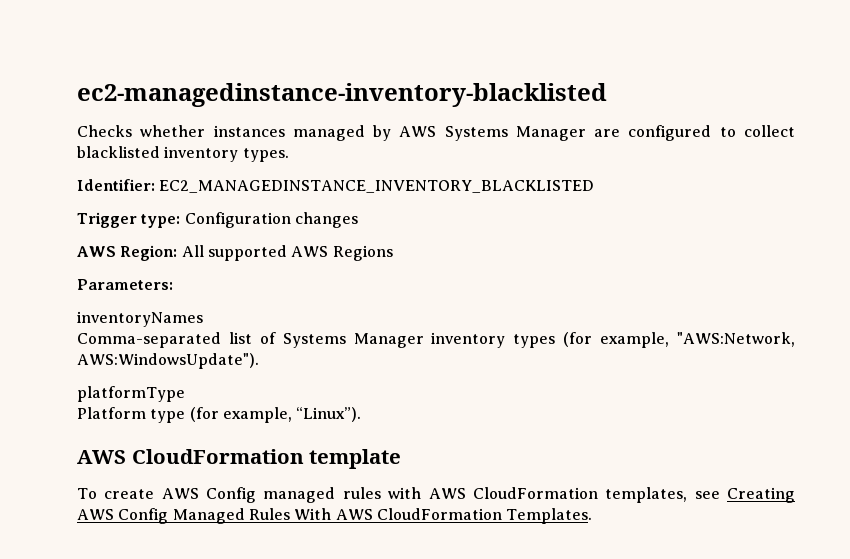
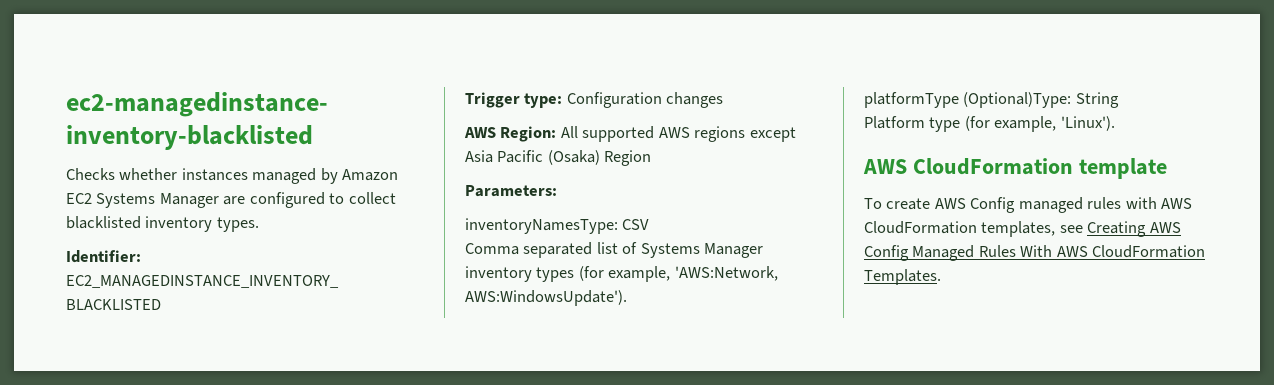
[399,126,437,137] AWS -> [342,169,399,181] [66,193,92,204] Amazon EC2
[332,245,393,261] [77,279,173,290] [77,311,203,327] [77,332,221,348] Regions // Parameters: // inventoryNames // Comma-separated -> [694,126,796,142] [465,150,652,166] [465,185,557,197] [465,218,650,234] [465,242,593,258] regions except Asia Pacific (Osaka) Region // Parameters: // inventoryNamesType: CSV // Comma separated
[677,332,796,347] [77,353,259,369] "AWS:Network, AWS:WindowsUpdate"). -> [674,266,778,281] [465,290,627,306] 'AWS:Network, AWS:WindowsUpdate').
(185, 394) none -> [963,92,1119,108] (Optional)Type: String
[296,407,362,422] “Linux”). -> [1060,116,1115,131] 'Linux').

